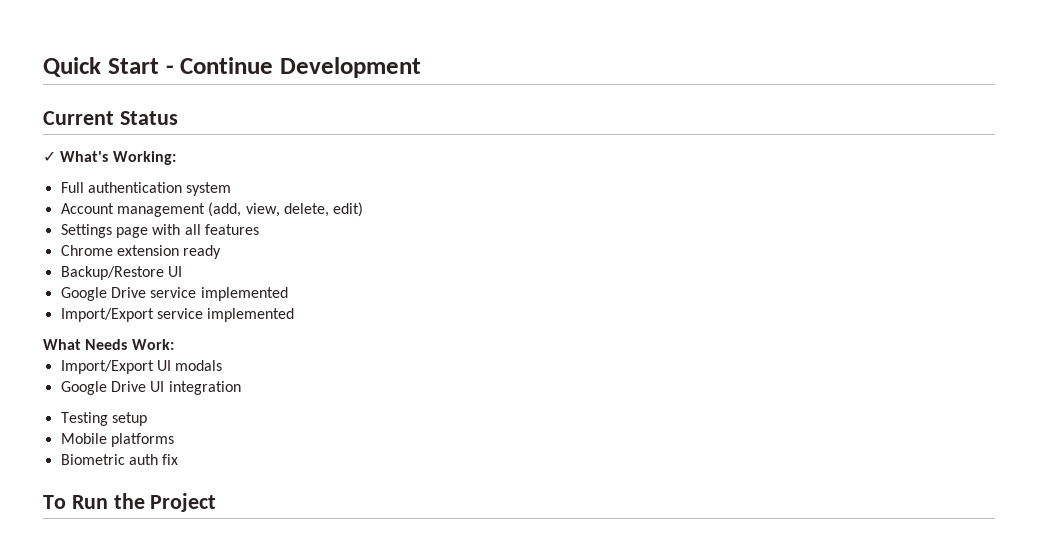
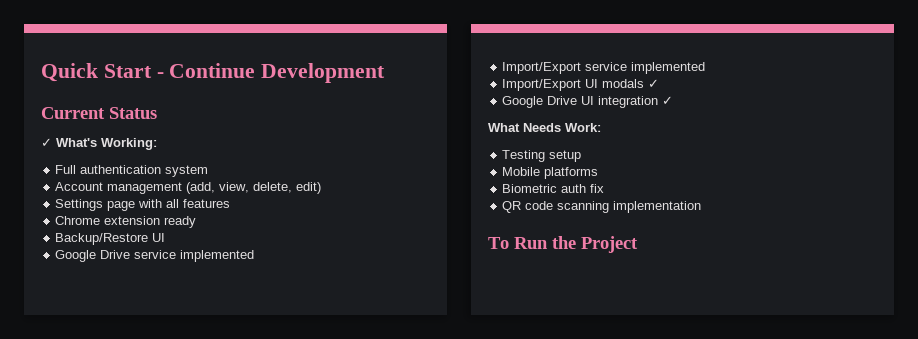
[43,339,174,350] // What Needs Work: -> (706, 68) none
(223, 365) none -> [648,79,660,88] ✓
(241, 388) none -> [662,96,674,105] [488,123,601,132] ✓ // What Needs Work:
(179, 459) none -> [502,201,702,213] // QR code scanning implementation

